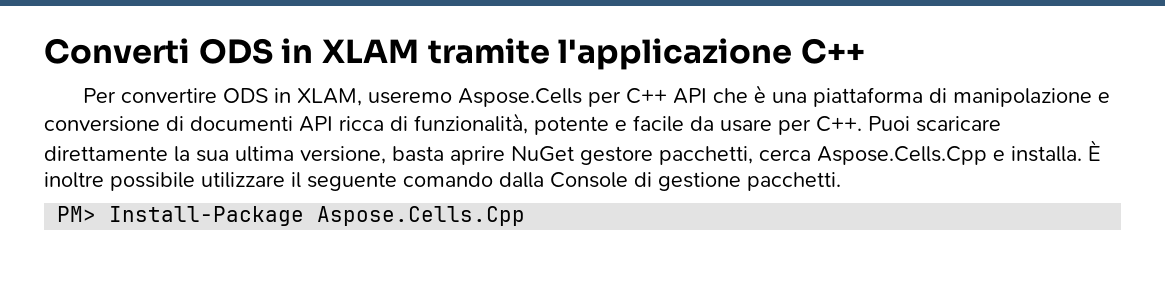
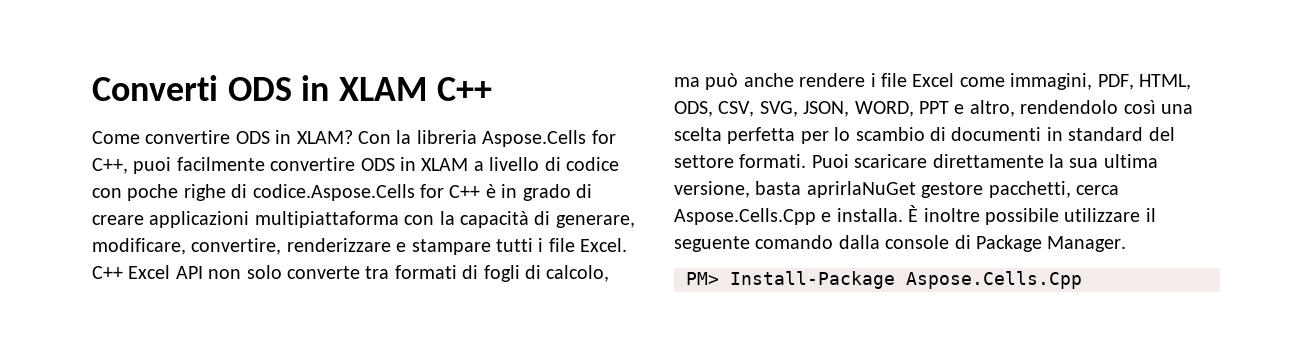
[427,38,793,70] tramite l'applicazione -> (428, 89) none
[83,85,1111,107] [44,113,862,135] Per convertire ODS in XLAM, useremo Aspose.Cells per C++ API che è una piattaforma di manipolazione e conversione di documenti API ricca di funzionalità, potente e facile da usare per C++. -> [92,130,616,147] [92,157,619,174] [92,184,592,201] [92,211,635,228] [92,238,628,255] [92,265,610,282] [674,73,1191,90] [674,100,1193,117] [674,127,1175,144] [674,154,807,168] Come convertire ODS in XLAM? Con la libreria Aspose.Cells for C++, puoi facilmente convertire ODS in XLAM a livello di codice con poche righe di codice.Aspose.Cells for C++ è in grado di creare applicazioni multipiattaforma con la capacità di generare, modificare, convertire, renderizzare e stampare tutti i file Excel. C++ Excel API non solo converte tra formati di fogli di calcolo, ma può anche rendere i file Excel come immagini, PDF, HTML, ODS, CSV, SVG, JSON, WORD, PPT e altro, rendendolo così una scelta perfetta per lo scambio di documenti in standard del settore formati.
[450,146,574,165] aprire NuGet -> [806,181,916,198] aprirlaNuGet
[550,172,841,191] Console di gestione pacchetti. -> [885,235,1127,252] console di Package Manager.

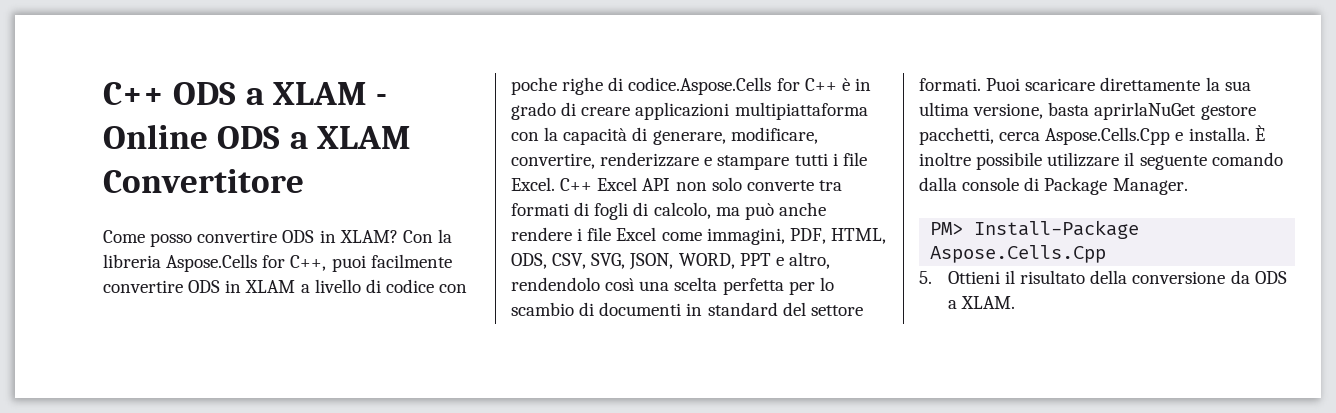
[92,75,492,101] Converti ODS in XLAM C++ -> [103,82,388,105] [103,124,411,149] [103,169,304,193] C++ ODS a XLAM - Online ODS a XLAM Convertitore
(140, 137) none -> [150,233,193,247] posso
(1082, 280) none -> [919,270,1287,284] [947,296,1015,309] // 5. Ottieni il risultato della conversione da ODS a XLAM.

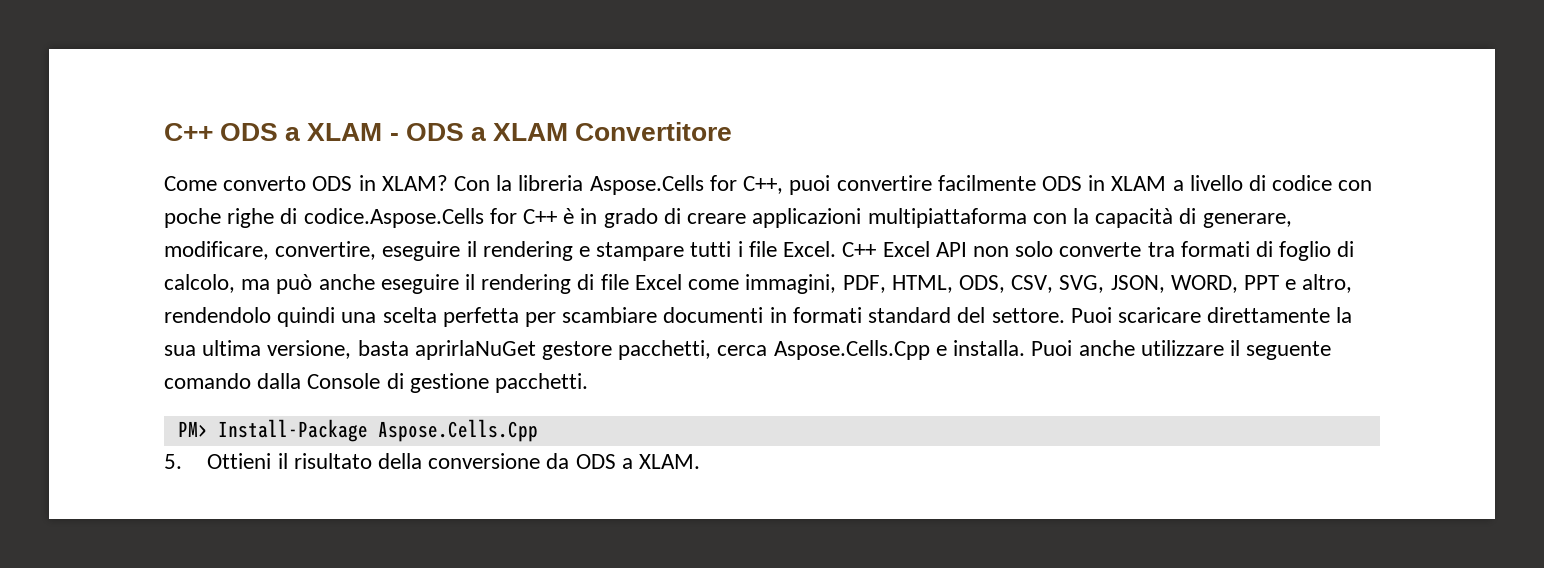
[103,124,208,149] Online -> (399, 137) none
[150,230,278,247] posso convertire -> [223,176,307,191] converto
[370,254,452,268] [103,280,183,293] facilmente convertire -> [836,175,1036,191] convertire facilmente
[600,152,700,167] renderizzare -> [382,241,573,261] eseguire il rendering
[594,202,629,220] fogli -> [1279,241,1332,261] foglio
[511,227,583,241] rendere i -> [380,274,595,294] eseguire il rendering di
[605,278,635,291] così -> [277,307,336,327] quindi
[819,277,834,291] [511,302,595,316] lo scambio di -> [562,307,658,323] scambiare
(703, 309) none -> [792,307,862,323] formati
[810,305,863,316] [919,78,981,91] settore formati. -> [991,308,1065,323] settore.
[1254,125,1265,141] [919,152,1043,170] È inoltre possibile -> [1031,340,1135,356] Puoi anche
[962,177,1188,195] console di Package Manager. -> [307,373,589,393] Console di gestione pacchetti.

